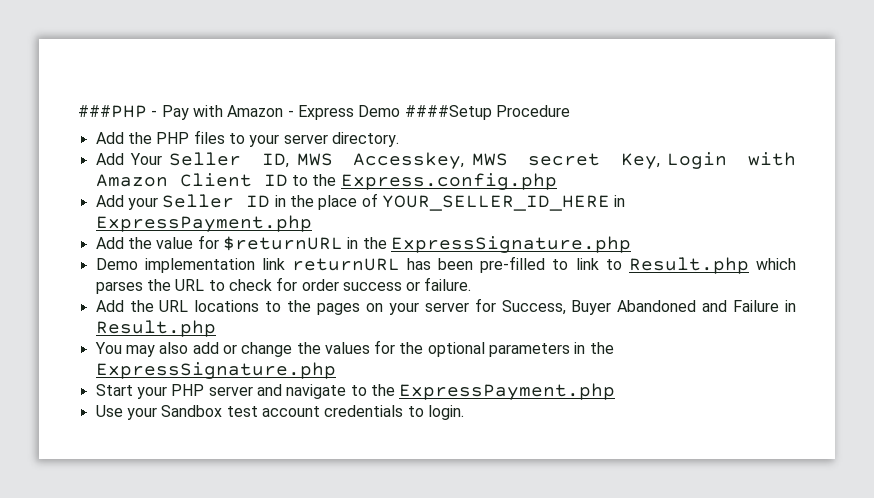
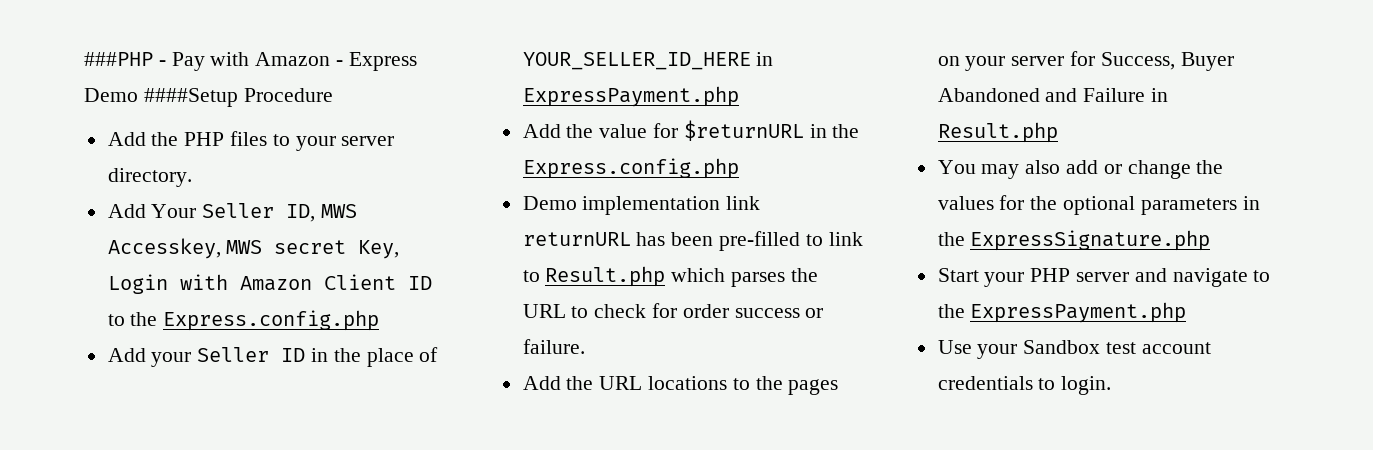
[390,236,631,253] ExpressSignature.php -> [522,158,739,179] Express.config.php

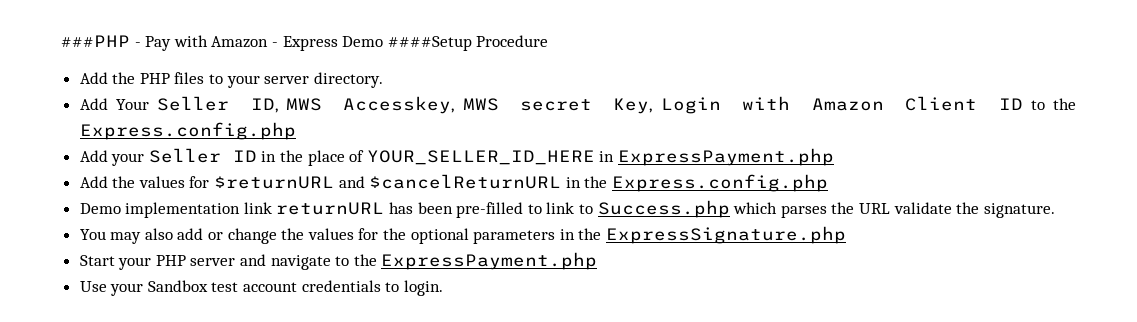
[599,124,648,138] value -> [138,176,185,188] values
(804, 130) none -> [338,174,562,189] and $cancelReturnURL
[545,266,666,287] Result.php -> [597,200,730,218] Success.php
[571,303,824,318] [522,339,585,354] [522,376,839,395] [937,51,1234,71] [937,88,1169,102] [937,122,1058,143] to check for order success or failure. // Add the URL locations to the pages on your server for Success, Buyer Abandoned and Failure in Result.php -> [893,202,1055,218] validate the signature.

